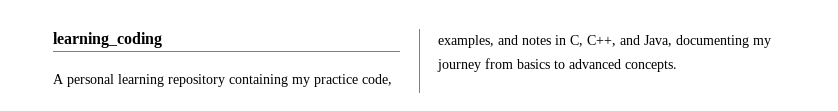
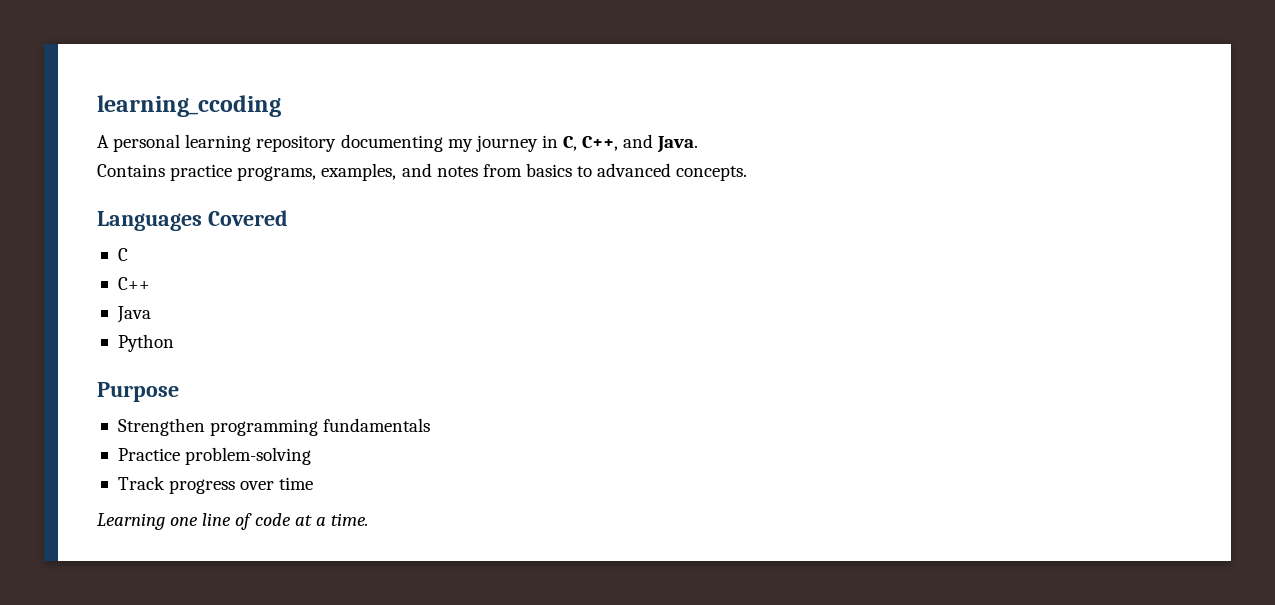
[53,32,162,48] learning_coding -> [97,95,281,117] learning_ccoding
[229,74,392,87] [438,35,771,48] [437,59,481,72] containing my practice code, examples, and notes in C, C++, and Java, documenting my journey -> [340,134,699,153] [97,163,478,181] documenting my journey in C, C++, and Java. // Contains practice programs, examples, and notes
(677, 66) none -> [97,210,288,231] [117,248,128,261] [117,277,150,290] [116,306,151,323] [117,334,174,352] [97,382,179,402] [117,418,431,436] [117,447,312,465] [117,476,314,494] [97,513,368,530] // Languages Covered // C // C++ // Java // Python // Purpose // Strengthen programming fundamentals // Practice problem-solving // Track progress over time // Learning one line of code at a time.

